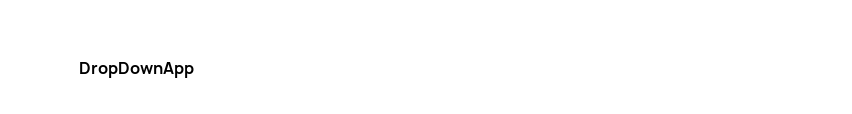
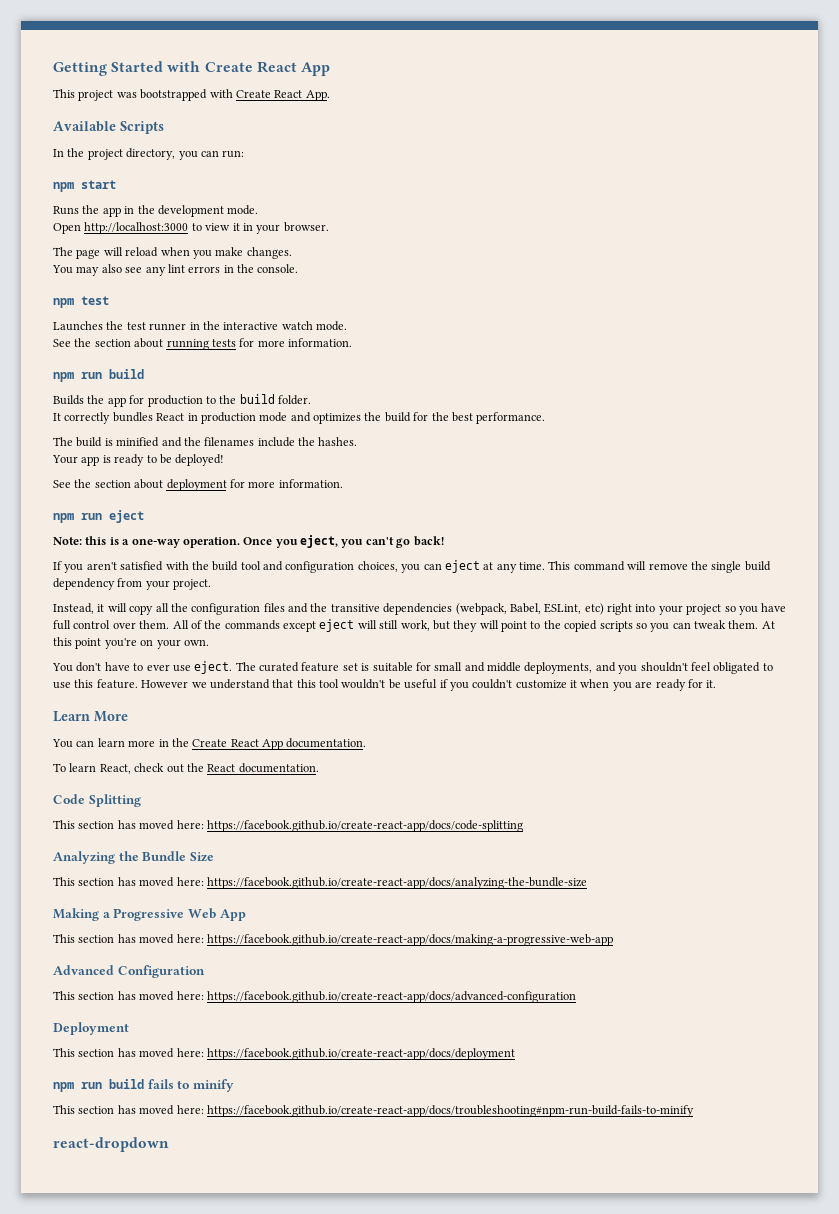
[79,62,194,78] DropDownApp -> [53,61,330,76] [53,89,330,101] [53,121,164,134] [53,148,245,160] [53,180,116,192] [53,205,259,217] [53,222,329,234] [53,247,292,259] [52,264,299,276] [53,296,109,308] [53,321,347,331] [53,338,352,350] [53,369,144,382] [53,394,311,407] [53,412,546,424] [53,437,358,447] [52,454,225,466] [53,479,343,491] [53,510,144,523] [53,535,444,548] [53,560,771,573] [53,578,212,590] [53,603,787,615] [53,619,775,632] [53,637,209,649] [52,661,773,674] [53,679,717,691] [53,711,128,722] [52,738,367,750] [53,763,319,774] [53,794,141,807] [53,820,523,832] [53,851,214,864] [53,877,587,889] [53,908,246,921] [53,934,613,946] [53,965,205,978] [53,991,576,1003] [53,1022,129,1035] [53,1048,515,1060] [53,1079,234,1092] [53,1105,694,1117] [53,1137,169,1152] Getting Started with Create React App // This project was bootstrapped with Create React App. // Available Scripts // In the project directory, you can run: // npm start // Runs the app in the development mode. // Open http://localhost:3000 to view it in your browser. // The page will reload when you make changes. // You may also see any lint errors in the console. // npm test // Launches the test runner in the interactive watch mode. // See the section about running tests for more information. // npm run build // Builds the app for production to the build folder. // It correctly bundles React in production mode and optimizes the build for the best performance. // The build is minified and the filenames include the hashes. // Your app is ready to be deployed! // See the section about deployment for more information. // npm run eject // Note: this is a one-way operation. Once you eject, you can't go back! // If you aren't satisfied with the build tool and configuration choices, you can eject at any time. This command will remove the single build dependency from your project. // Instead, it will copy all the configuration files and the transitive dependencies (webpack, Babel, ESLint, etc) right into your project so you have full control over them. All of the commands except eject will still work, but they will point to the copied scripts so you can tweak them. At this point you're on your own. // You don't have to ever use eject. The curated feature set is suitable for small and middle deployments, and you shouldn't feel obligated to use this feature. However we understand that this tool wouldn't be useful if you couldn't customize it when you are ready for it. // Learn More // You can learn more in the Create React App documentation. // To learn React, check out the React documentation. // Code Splitting // This section has moved here: https://facebook.github.io/create-react-app/docs/code-splitting // Analyzing the Bundle Size // This section has moved here: https://facebook.github.io/create-react-app/docs/analyzing-the-bundle-size // Making a Progressive Web App // This section has moved here: https://facebook.github.io/create-react-app/docs/making-a-progressive-web-app // Advanced Configuration // This section has moved here: https://facebook.github.io/create-react-app/docs/advanced-configuration // Deployment // This section has moved here: https://facebook.github.io/create-react-app/docs/deployment // npm run build fails to minify // This section has moved here: https://facebook.github.io/create-react-app/docs/troubleshooting#npm-run-build-fails-to-minify // react-dropdown

